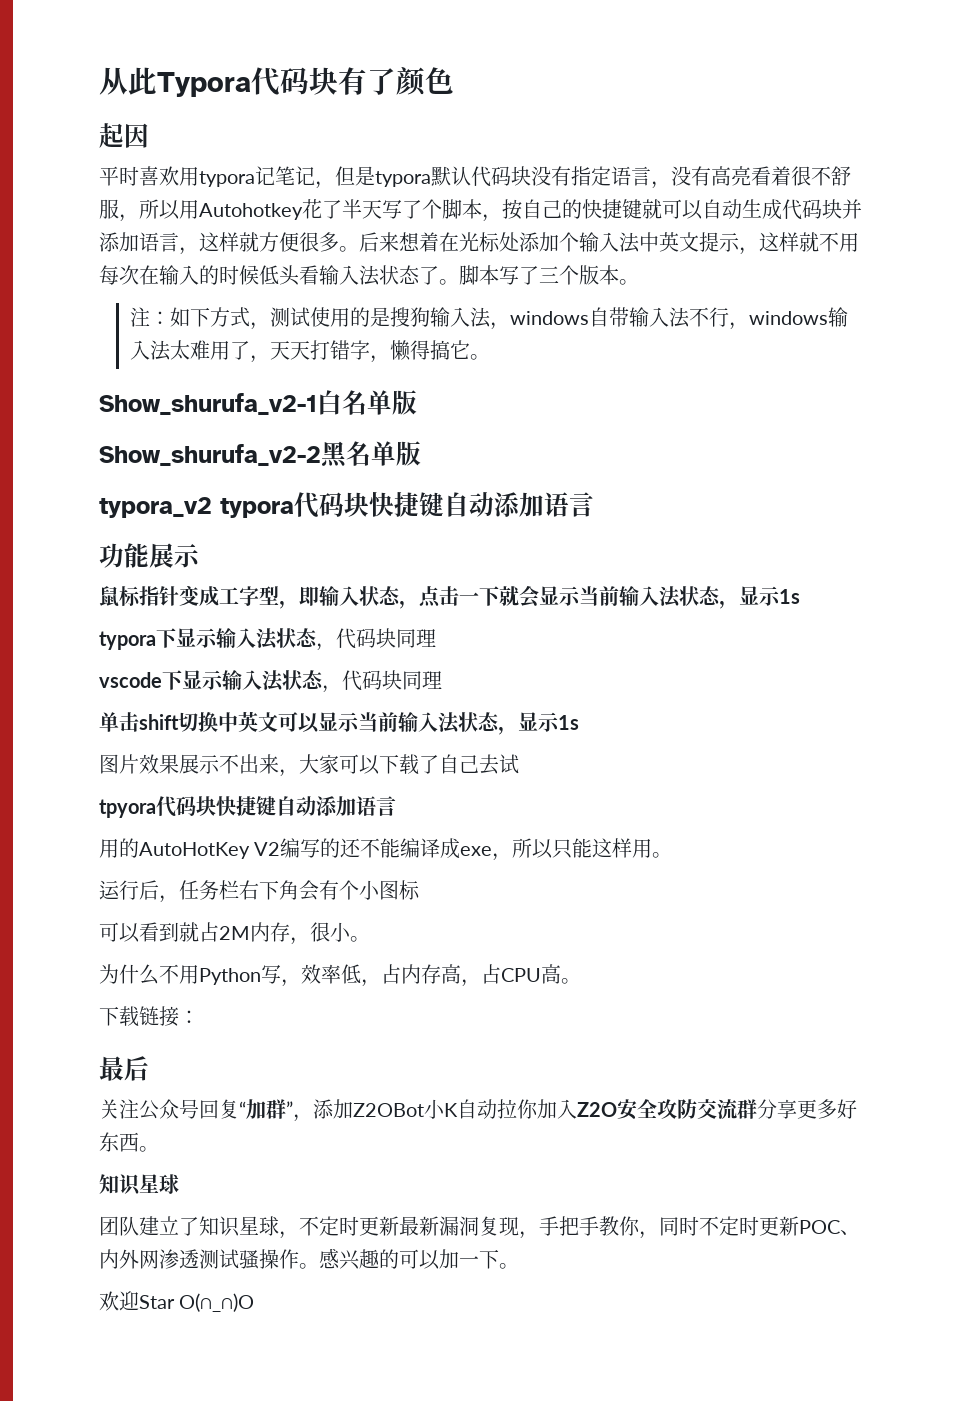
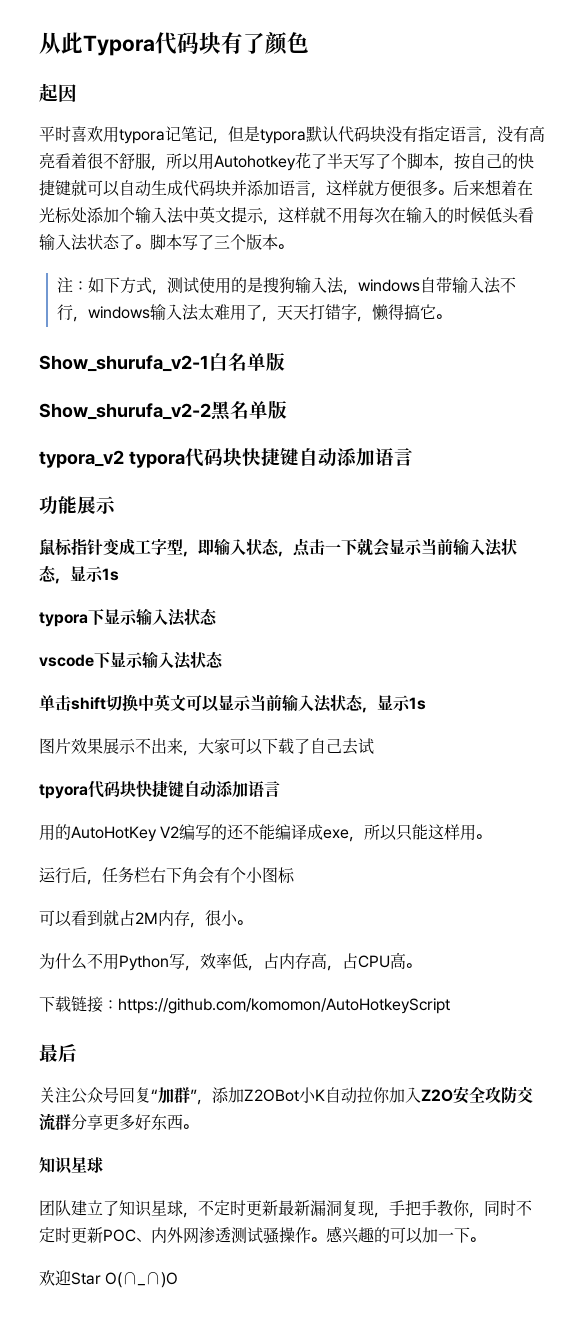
[316,628,436,651] ，代码块同理 -> (218, 616) none
[322,670,442,693] ，代码块同理 -> (224, 659) none
(199, 1017) none -> [118,998,450,1014] https://github.com/komomon/AutoHotkeyScript

